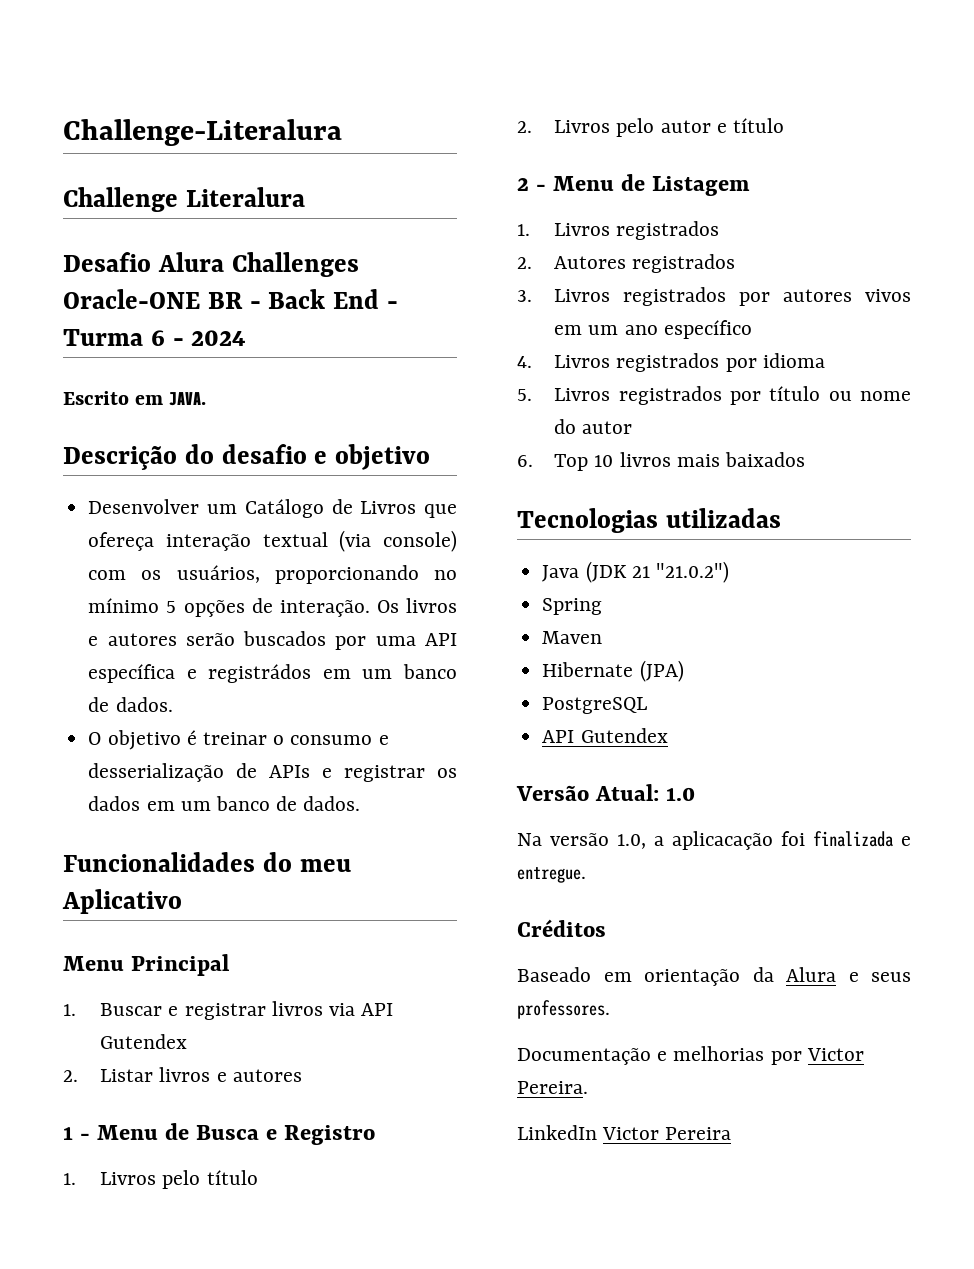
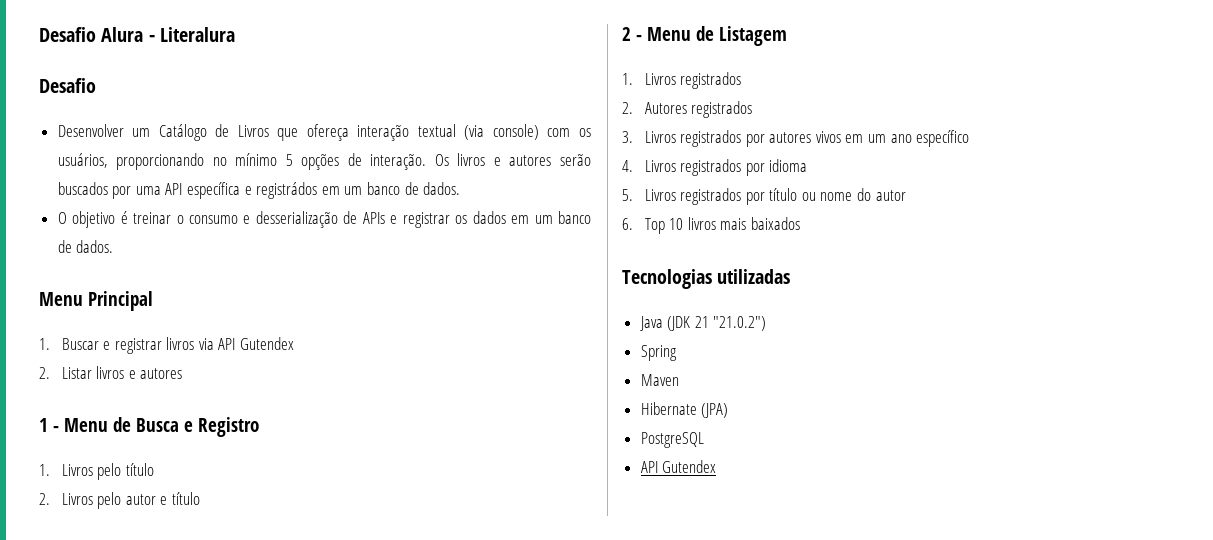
[63,119,342,146] [63,187,178,212] Challenge-Literalura // Challenge -> [39,27,155,42] Desafio Alura -
[157,252,359,277] [63,289,399,309] [63,329,246,346] [63,391,207,406] [63,444,431,470] Alura Challenges Oracle-ONE BR - Back End - Turma 6 - 2024 // Escrito em JAVA. // Descrição do desafio e objetivo -> (96, 85) none
[63,852,351,872] [62,889,182,914] // Funcionalidades do meu Aplicativo -> (114, 246) none
[516,784,696,801] [517,831,911,850] [517,867,586,883] [517,919,606,937] [517,967,911,986] [517,1000,610,1019] [517,1046,864,1065] [517,1081,588,1094] [517,1125,732,1140] // Versão Atual: 1.0 // Na versão 1.0, a aplicacação foi finalizada e entregue. // Créditos // Baseado em orientação da Alura e seus professores. // Documentação e melhorias por Victor Pereira. // LinkedIn Victor Pereira -> (717, 466) none

